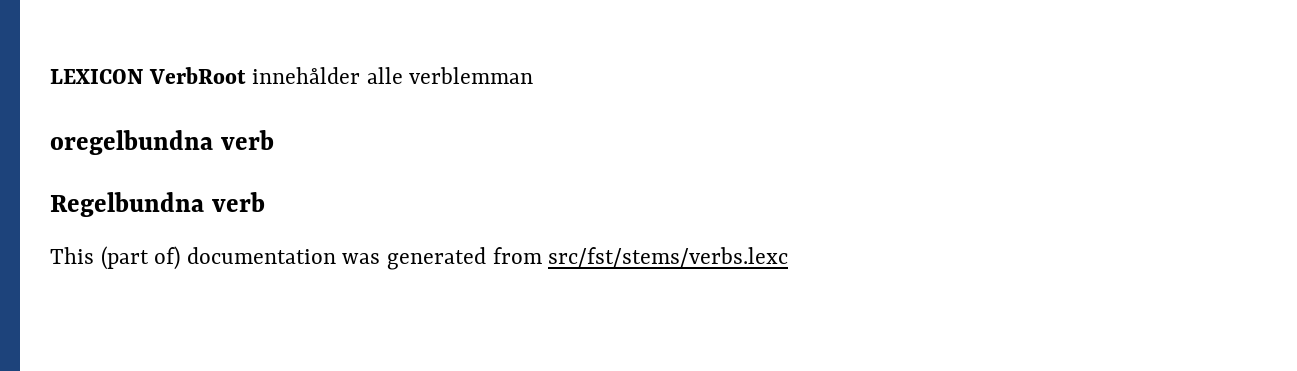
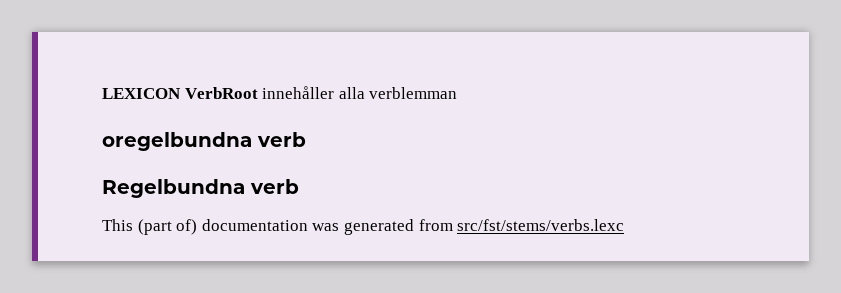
[252,67,403,84] innehålder alle -> [262,86,365,99] innehåller alla

